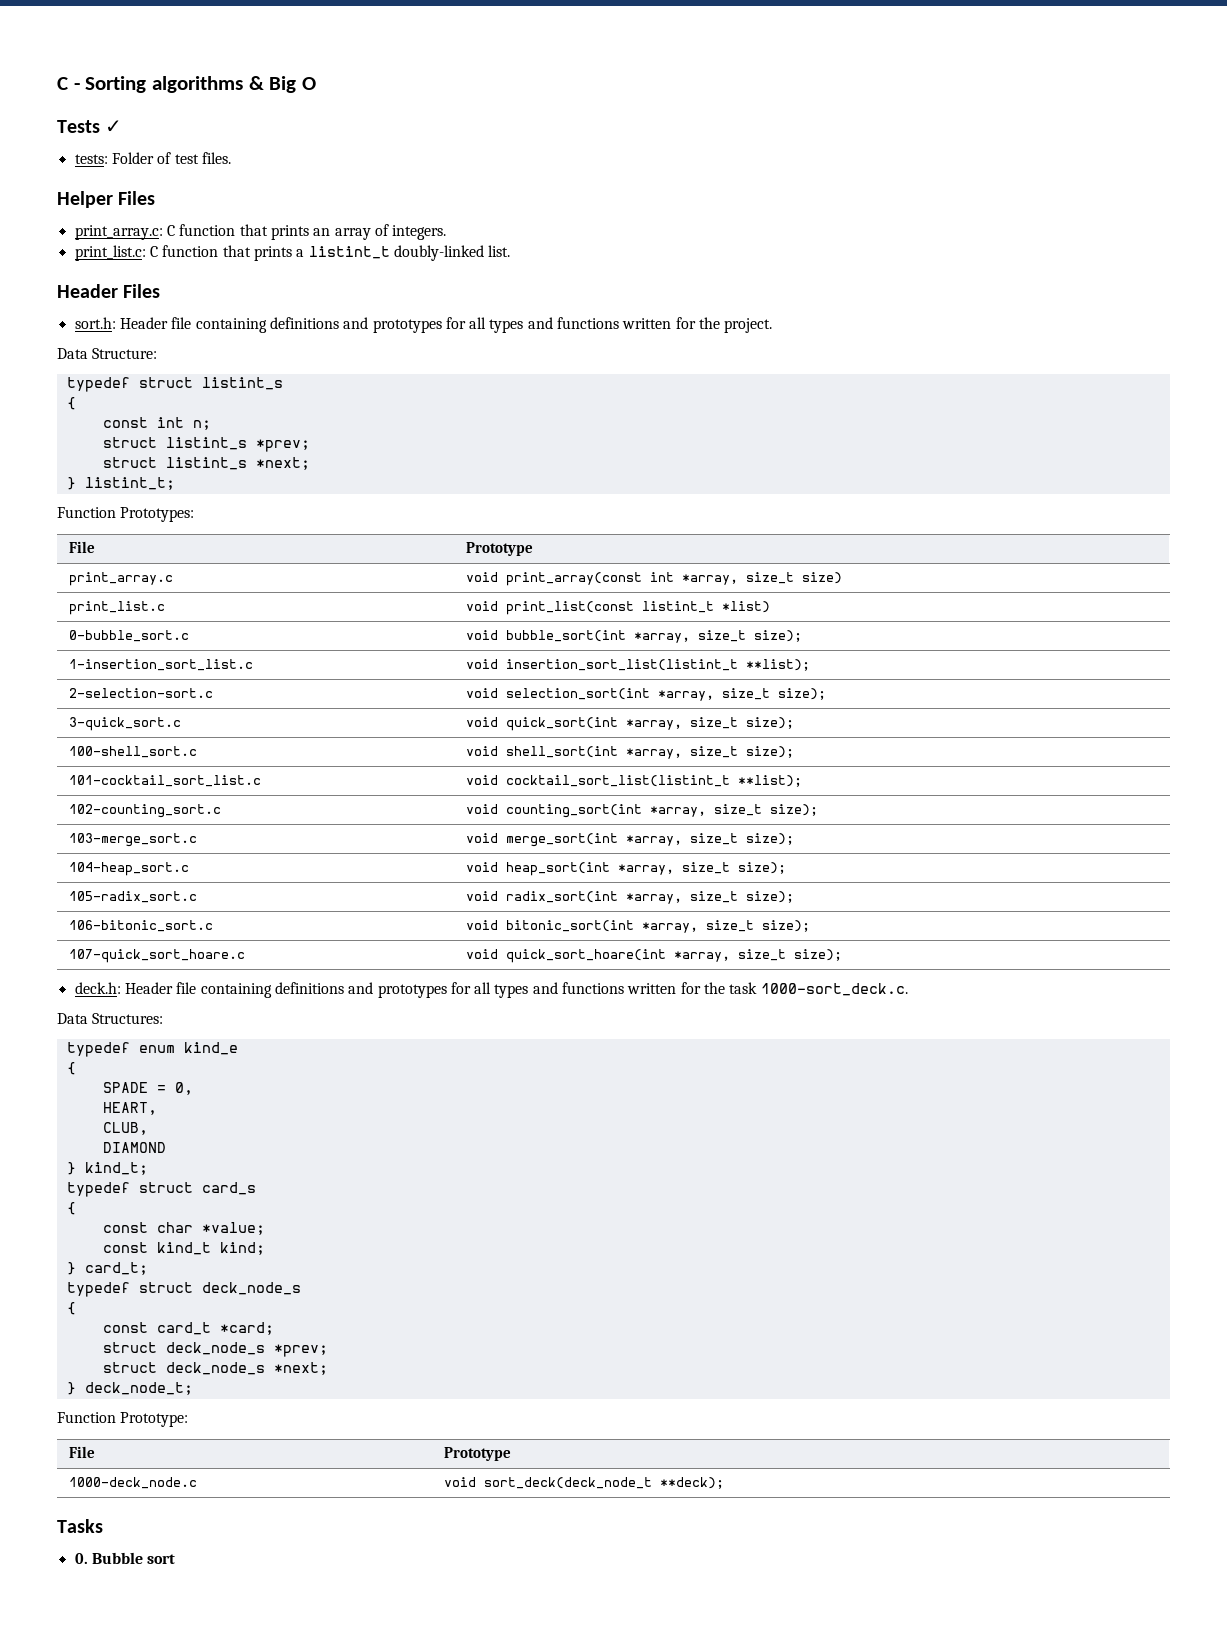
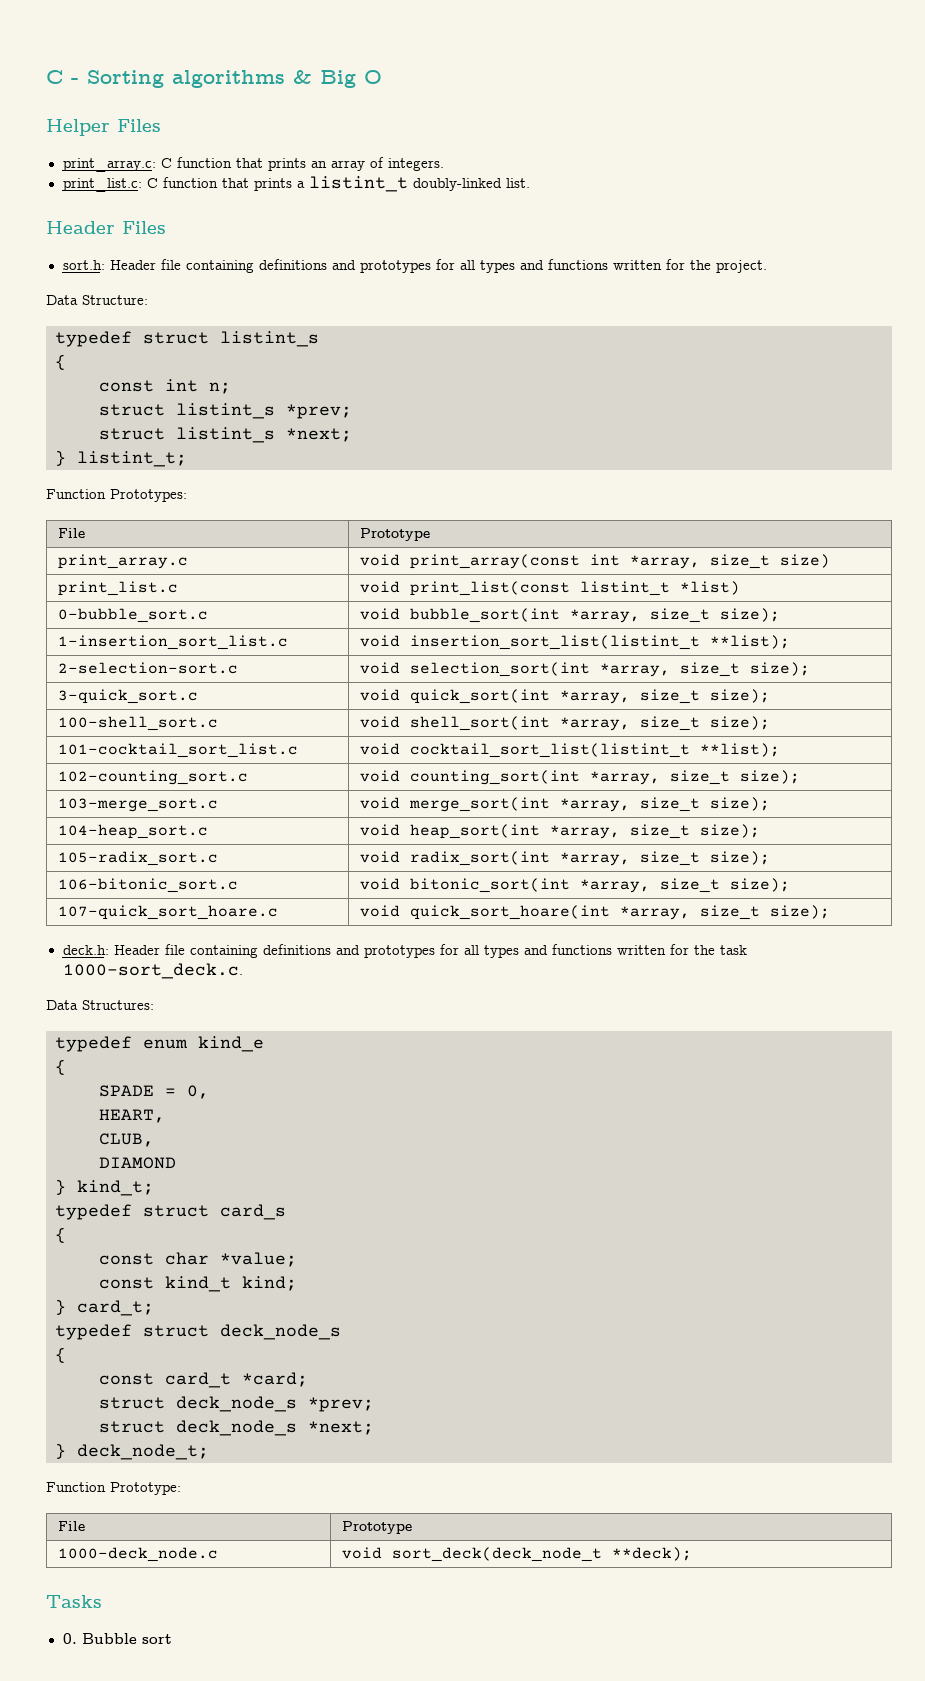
[57,120,123,133] [74,152,231,164] // Tests ✓ // tests: Folder of test files. -> (382, 77) none

